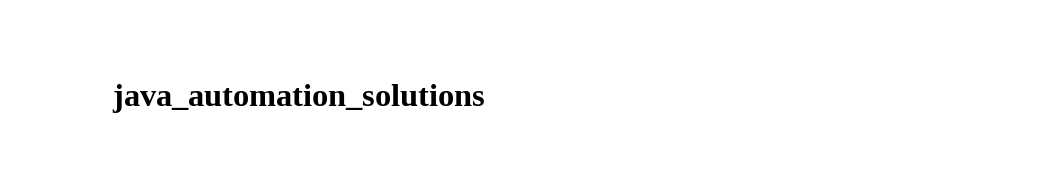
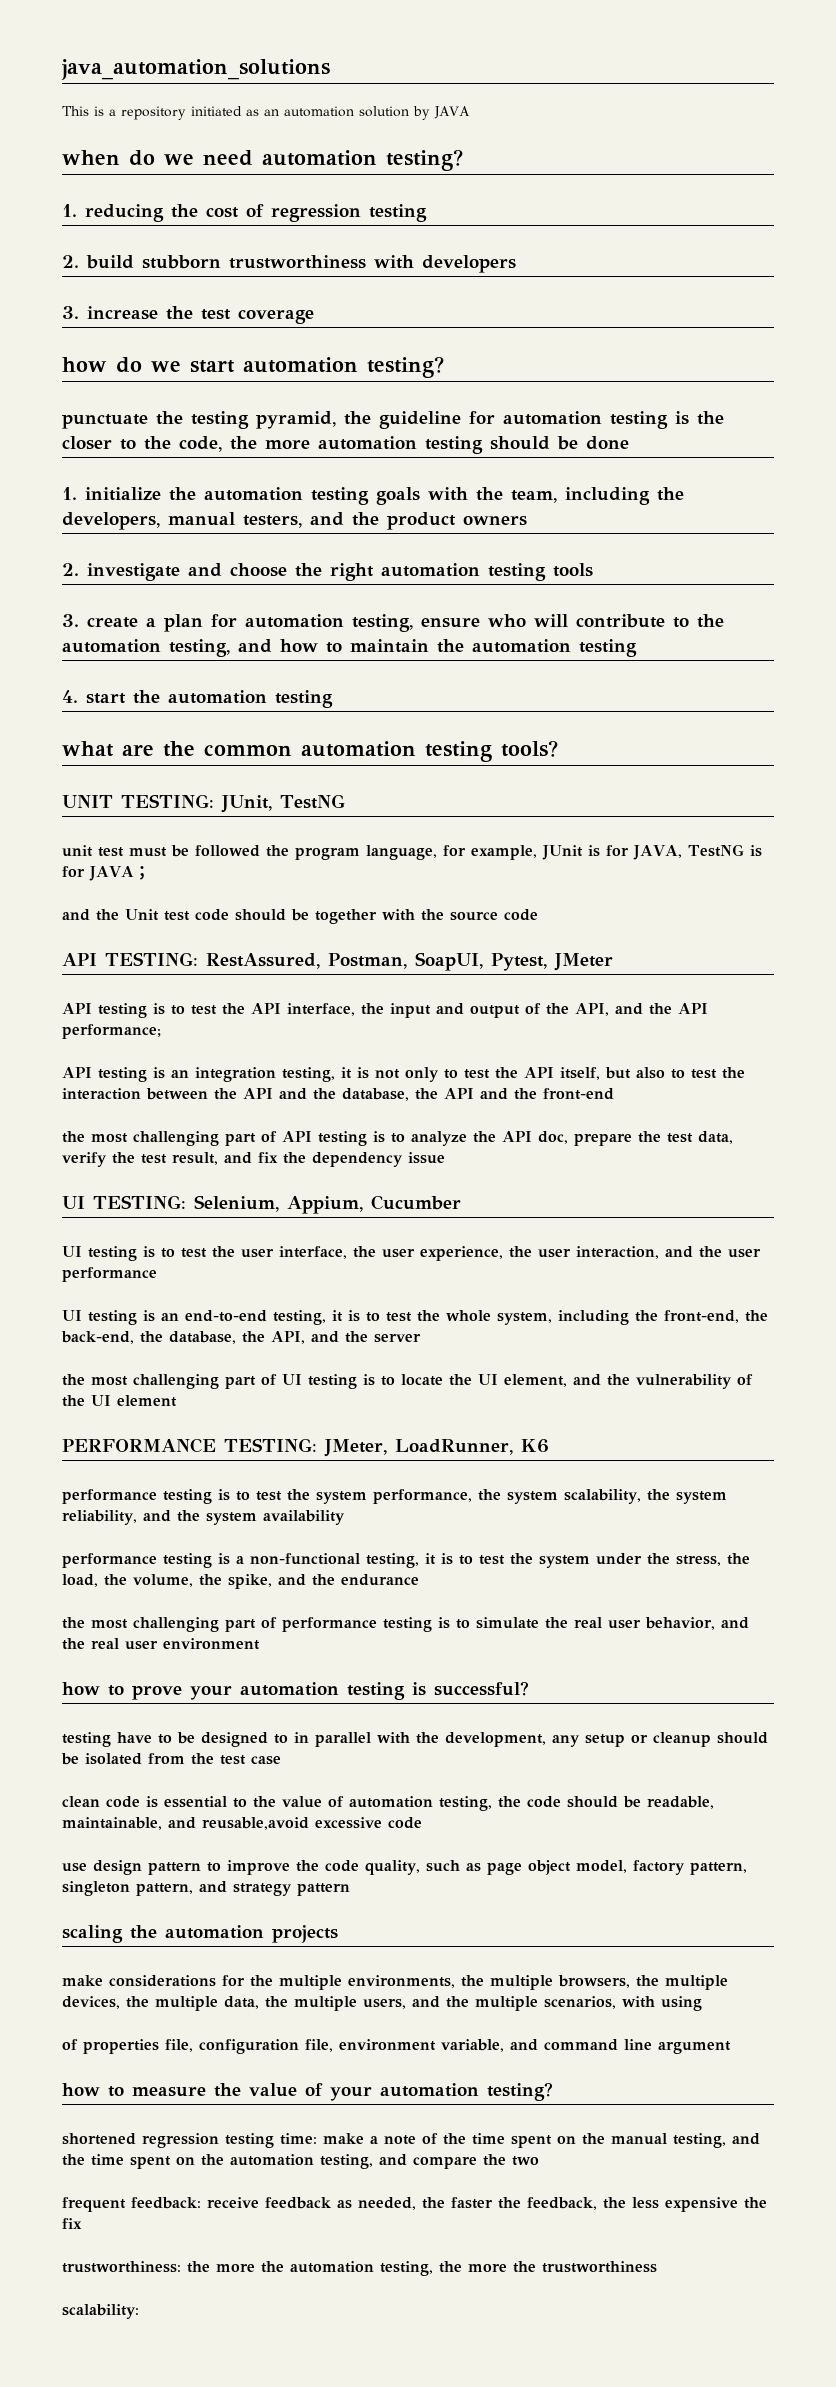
(485, 98) none -> [62,106,470,120] [62,149,463,171] [62,204,427,222] [62,255,516,273] [62,306,314,324] [62,356,444,378] [62,411,724,429] [62,436,629,454] [62,487,684,505] [62,512,527,530] [62,563,593,581] [62,614,724,632] [62,639,637,657] [62,690,333,708] [62,740,558,762] [62,794,345,813] [62,844,762,860] [62,866,150,881] [62,909,538,924] [62,952,613,971] [62,1003,708,1018] [62,1024,161,1039] [62,1067,745,1082] [62,1088,614,1101] [62,1131,733,1146] [62,1152,445,1167] [62,1195,461,1214] [62,1246,761,1261] [62,1267,157,1282] [62,1310,768,1325] [61,1331,421,1344] [62,1374,753,1389] [62,1395,177,1407] [62,1438,549,1457] [62,1489,727,1504] [62,1510,345,1525] [62,1553,750,1568] [62,1574,419,1589] [62,1617,749,1632] [62,1638,260,1650] [62,1681,529,1700] [62,1732,768,1747] [61,1753,281,1765] [62,1796,714,1811] [62,1817,422,1830] [62,1860,747,1875] [62,1881,350,1896] [62,1925,338,1943] [62,1975,728,1990] [62,1996,702,2011] [62,2039,731,2054] [62,2082,553,2101] [62,2133,760,2148] [62,2154,539,2169] [62,2197,767,2212] [62,2218,82,2229] [62,2261,657,2276] [62,2304,139,2319] // This is a repository initiated as an automation solution by JAVA // when do we need automation testing? // 1. reducing the cost of regression testing // 2. build stubborn trustworthiness with developers // 3. increase the test coverage // how do we start automation testing? // punctuate the testing pyramid, the guideline for automation testing is the closer to the code, the more automation testing should be done // 1. initialize the automation testing goals with the team, including the developers, manual testers, and the product owners // 2. investigate and choose the right automation testing tools // 3. create a plan for automation testing, ensure who will contribute to the automation testing, and how to maintain the automation testing // 4. start the automation testing // what are the common automation testing tools? // UNIT TESTING: JUnit, TestNG // unit test must be followed the program language, for example, JUnit is for JAVA, TestNG is for JAVA； // and the Unit test code should be together with the source code // API TESTING: RestAssured, Postman, SoapUI, Pytest, JMeter // API testing is to test the API interface, the input and output of the API, and the API performance; // API testing is an integration testing, it is not only to test the API itself, but also to test the interaction between the API and the database, the API and the front-end // the most challenging part of API testing is to analyze the API doc, prepare the test data, verify the test result, and fix the dependency issue // UI TESTING: Selenium, Appium, Cucumber // UI testing is to test the user interface, the user experience, the user interaction, and the user performance // UI testing is an end-to-end testing, it is to test the whole system, including the front-end, the back-end, the database, the API, and the server // the most challenging part of UI testing is to locate the UI element, and the vulnerability of the UI element // PERFORMANCE TESTING: JMeter, LoadRunner, K6 // performance testing is to test the system performance, the system scalability, the system reliability, and the system availability // performance testing is a non-functional testing, it is to test the system under the stress, the load, the volume, the spike, and the endurance // the most challenging part of performance testing is to simulate the real user behavior, and the real user environment // how to prove your automation testing is successful? // testing have to be designed to in parallel with the development, any setup or cleanup should be isolated from the test case // clean code is essential to the value of automation testing, the code should be readable, maintainable, and reusable,avoid excessive code // use design pattern to improve the code quality, such as page object model, factory pattern, singleton pattern, and strategy pattern // scaling the automation projects // make considerations for the multiple environments, the multiple browsers, the multiple devices, the multiple data, the multiple users, and the multiple scenarios, with using // of properties file, configuration file, environment variable, and command line argument // how to measure the value of your automation testing? // shortened regression testing time: make a note of the time spent on the manual testing, and the time spent on the automation testing, and compare the two // frequent feedback: receive feedback as needed, the faster the feedback, the less expensive the fix // trustworthiness: the more the automation testing, the more the trustworthiness // scalability:

